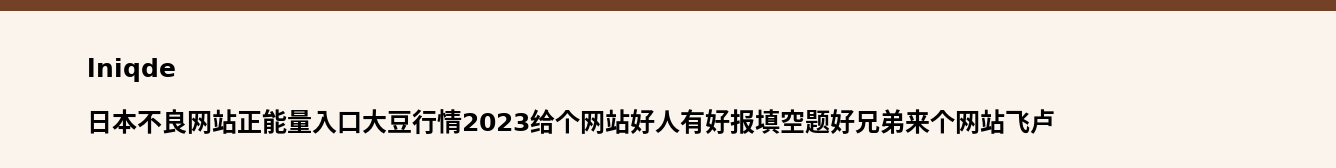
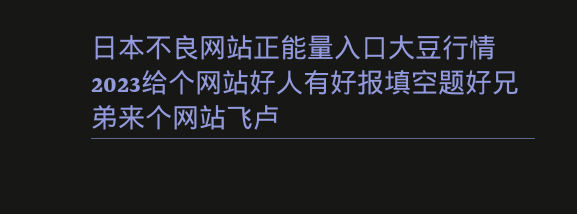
[87,58,176,82] lniqde // -> (91, 48) none

